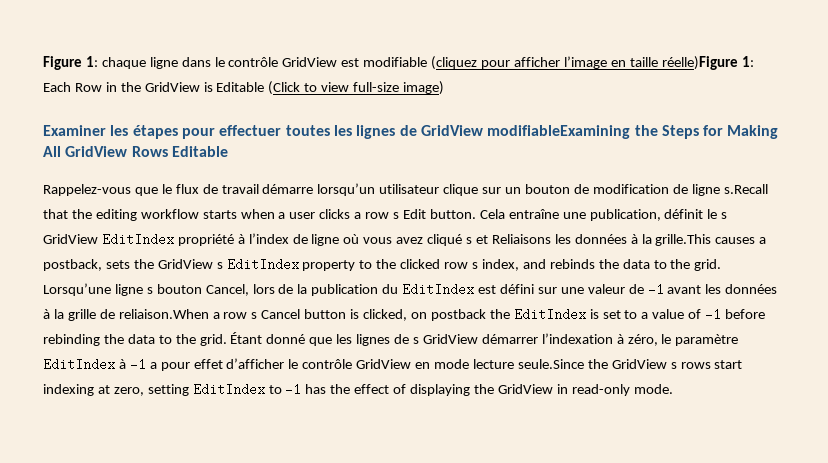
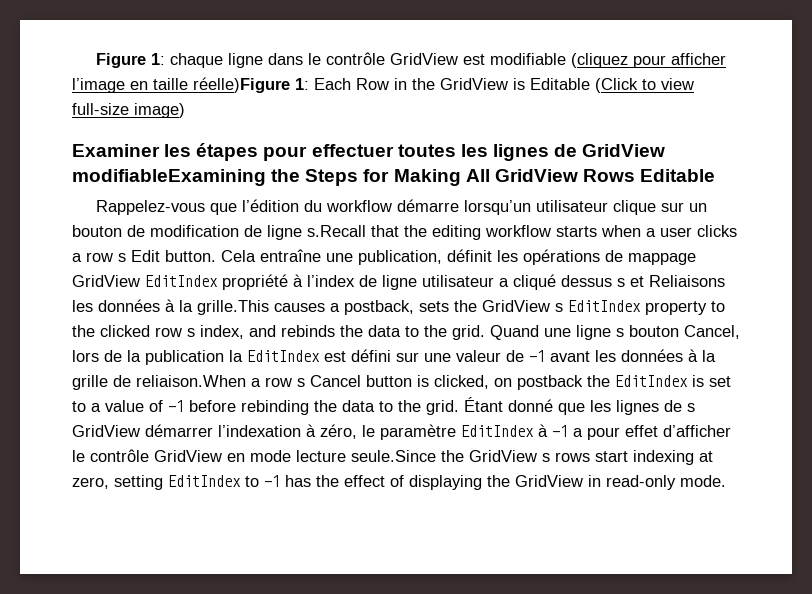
[161,184,259,194] le flux de travail -> [242,199,393,212] l’édition du workflow
[707,209,728,219] le s -> [497,249,696,265] les opérations de mappage
[343,234,463,246] où vous avez cliqué -> [422,274,612,290] utilisateur a cliqué dessus
[43,283,111,296] Lorsqu’une -> [490,325,571,340] Quand une
[382,284,399,294] du -> [229,350,243,362] la

